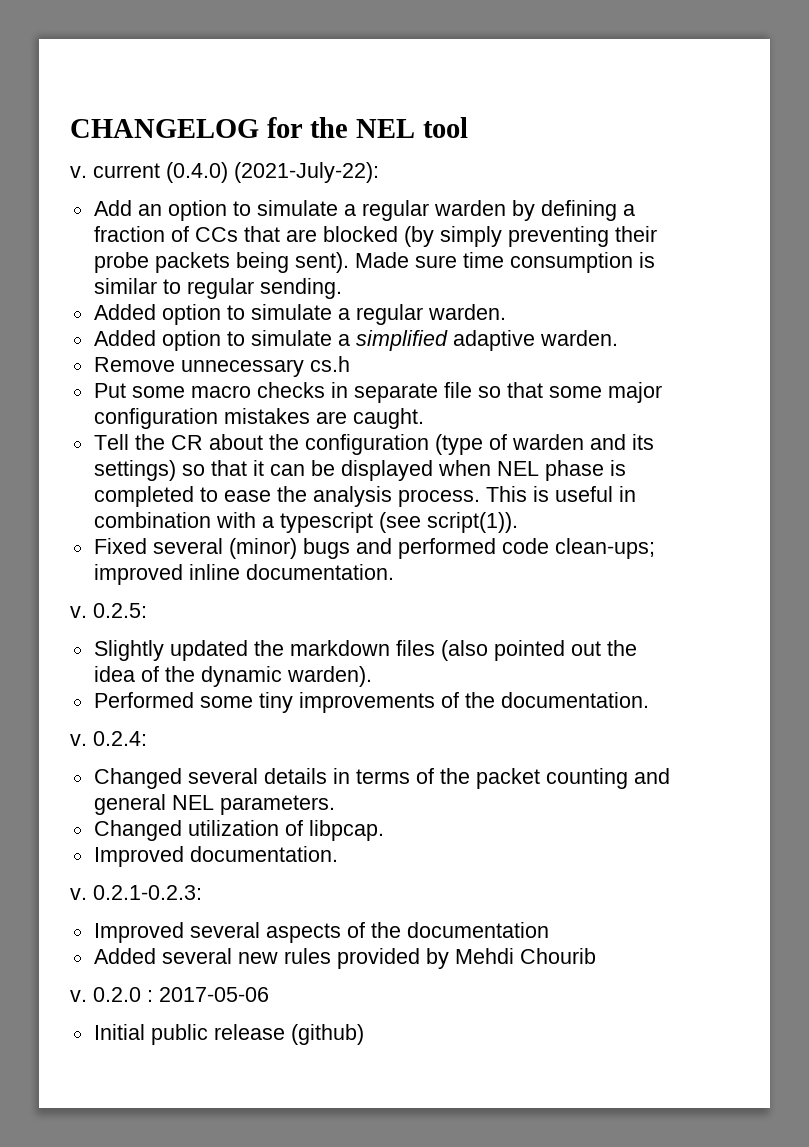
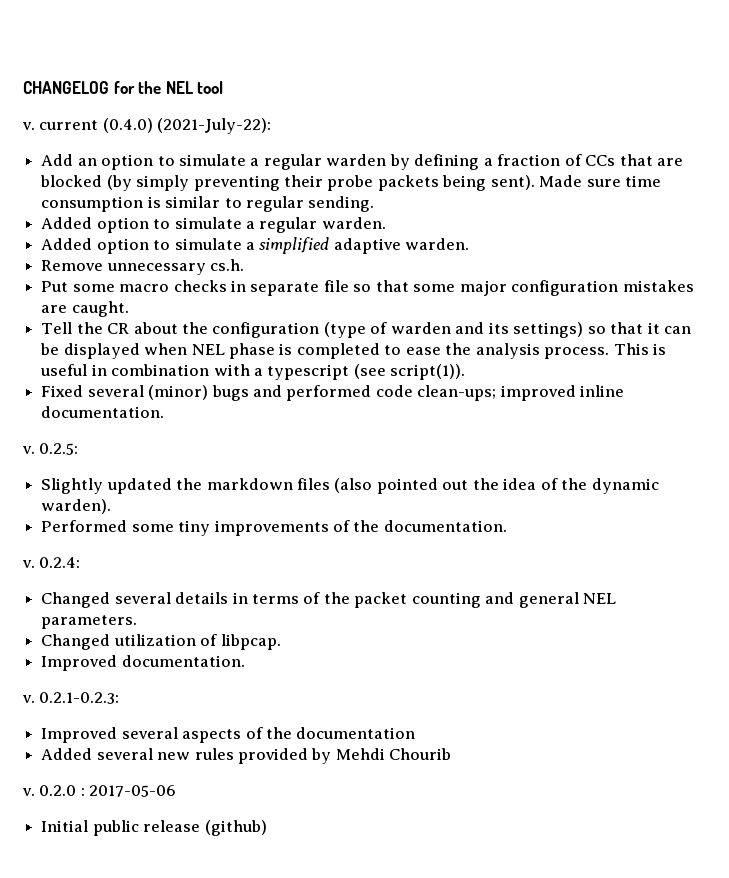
[309,356,350,372] cs.h -> [210,259,245,271] cs.h.

